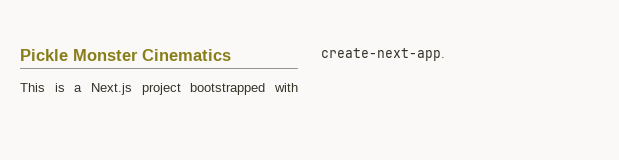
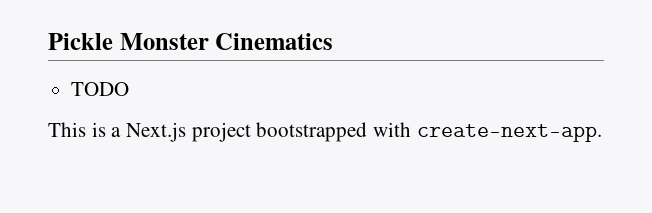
(231, 55) none -> [71,82,130,96] // TODO

